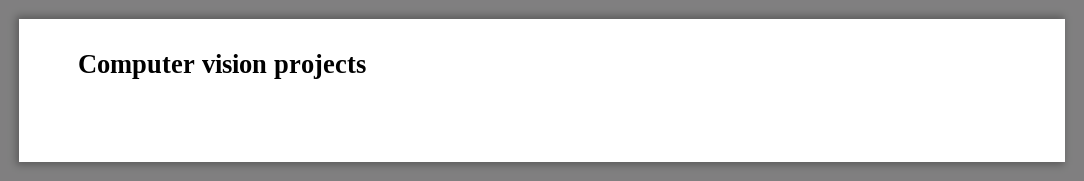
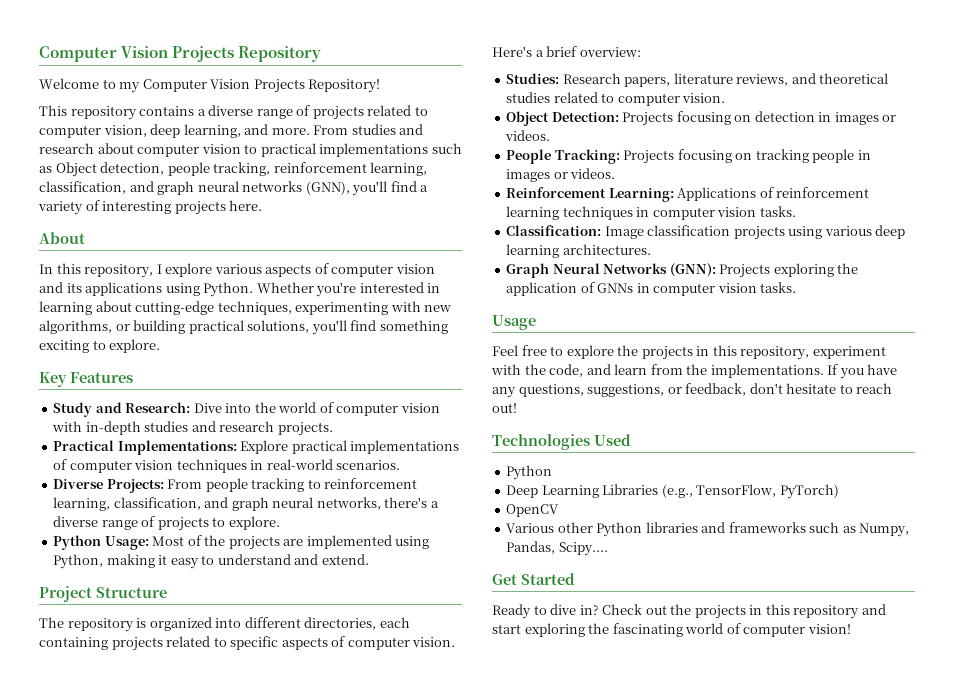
[78,54,367,79] Computer vision projects -> [39,46,322,62] [39,78,381,93] [39,105,428,120] [39,124,424,138] [39,143,462,157] [39,162,428,177] [39,181,429,196] [38,200,263,215] [39,232,85,244] [39,263,435,278] [39,282,441,297] [39,301,452,315] [39,320,448,335] [39,339,161,353] [39,372,133,387] [53,402,440,417] [52,421,333,436] [53,440,460,455] [53,459,401,473] [53,478,418,493] [53,497,439,511] [53,516,280,531] [53,535,430,550] [53,554,369,569] [39,586,167,602] [39,617,410,632] [39,636,456,651] [492,46,641,57] [506,73,889,87] [506,92,726,106] [506,111,897,126] [505,130,551,141] [506,149,871,164] [506,168,616,182] [506,187,870,202] [506,206,796,220] [506,225,906,240] [506,244,651,258] [506,263,859,278] [506,282,797,296] [492,315,536,330] [492,345,886,360] [491,364,898,379] [492,383,893,398] [492,403,517,413] [492,434,631,450] [506,465,553,480] [506,484,839,499] [506,504,560,517] [506,522,910,537] [506,541,608,556] [492,573,575,585] [492,604,886,619] [492,623,851,637] Computer Vision Projects Repository // Welcome to my Computer Vision Projects Repository! // This repository contains a diverse range of projects related to computer vision, deep learning, and more. From studies and research about computer vision to practical implementations such as Object detection, people tracking, reinforcement learning, classification, and graph neural networks (GNN), you'll find a variety of interesting projects here. // About // In this repository, I explore various aspects of computer vision and its applications using Python. Whether you're interested in learning about cutting-edge techniques, experimenting with new algorithms, or building practical solutions, you'll find something exciting to explore. // Key Features // Study and Research: Dive into the world of computer vision with in-depth studies and research projects. // Practical Implementations: Explore practical implementations of computer vision techniques in real-world scenarios. // Diverse Projects: From people tracking to reinforcement learning, classification, and graph neural networks, there's a diverse range of projects to explore. // Python Usage: Most of the projects are implemented using Python, making it easy to understand and extend. // Project Structure // The repository is organized into different directories, each containing projects related to specific aspects of computer vision. Here's a brief overview: // Studies: Research papers, literature reviews, and theoretical studies related to computer vision. // Object Detection: Projects focusing on detection in images or videos. // People Tracking: Projects focusing on tracking people in images or videos. // Reinforcement Learning: Applications of reinforcement learning techniques in computer vision tasks. // Classification: Image classification projects using various deep learning architectures. // Graph Neural Networks (GNN): Projects exploring the application of GNNs in computer vision tasks. // Usage // Feel free to explore the projects in this repository, experiment with the code, and learn from the implementations. If you have any questions, suggestions, or feedback, don't hesitate to reach out! // Technologies Used // Python // Deep Learning Libraries (e.g., TensorFlow, PyTorch) // OpenCV // Various other Python libraries and frameworks such as Numpy, Pandas, Scipy.... // Get Started // Ready to dive in? Check out the projects in this repository and start exploring the fascinating world of computer vision!

